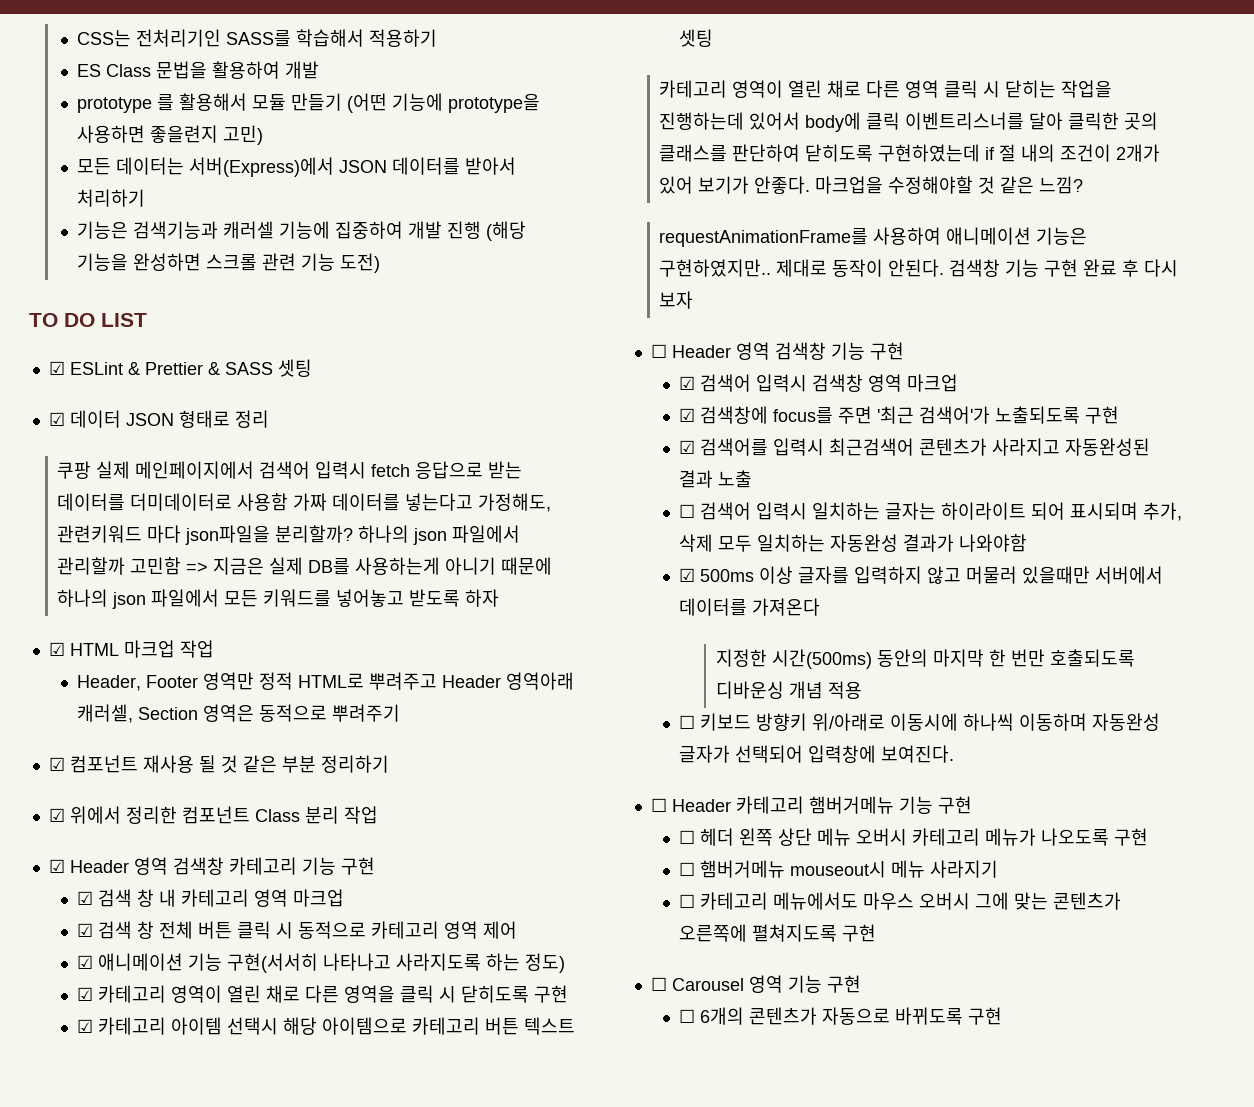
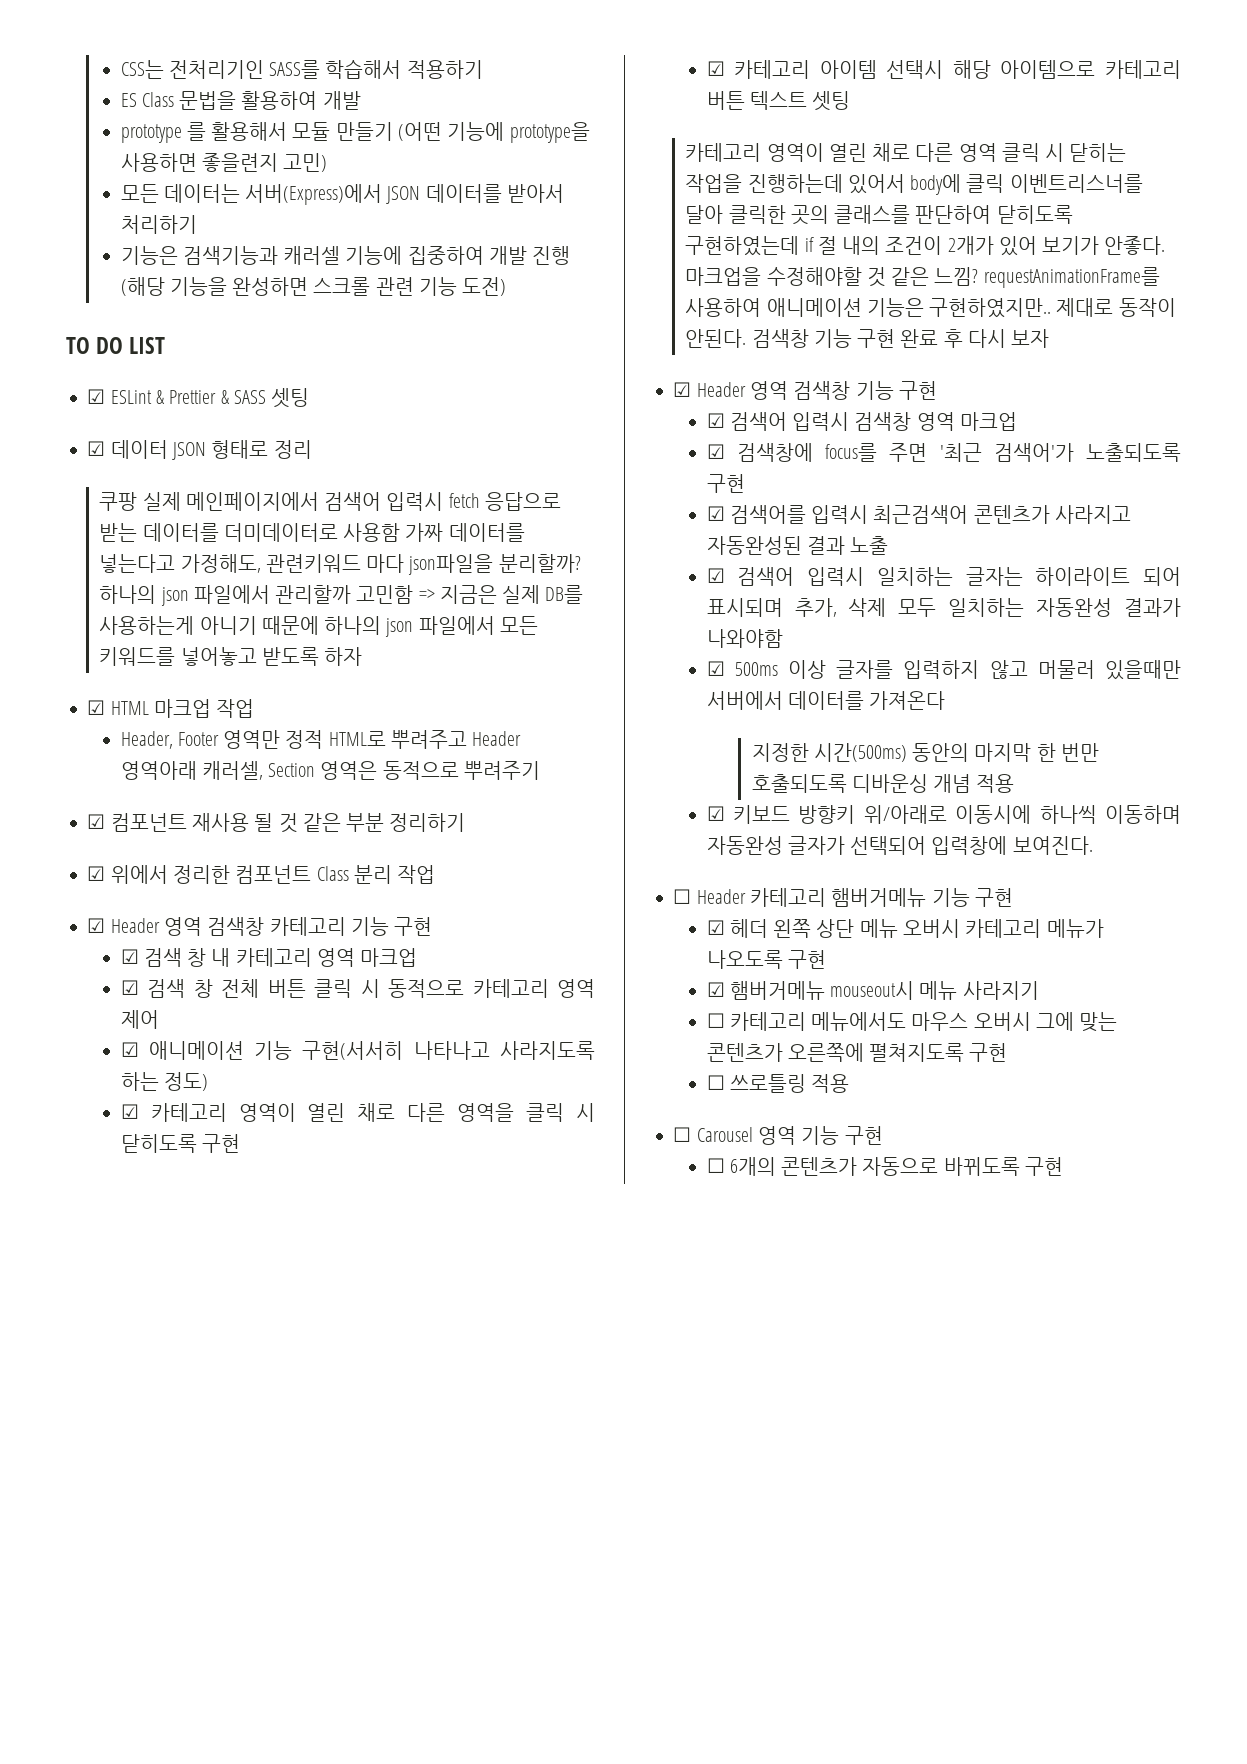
(1084, 185) // -> (979, 276) none
[650,344,667,358] ☐ -> [673,382,692,397] ☑
[679,504,696,518] ☐ -> [706,568,725,583] ☑
[679,715,696,729] ☐ -> [706,806,725,821] ☑
[679,830,696,844] ☐ -> [706,920,725,935] ☑
[679,862,696,876] ☐ -> [706,982,725,997] ☑
(877, 933) none -> [706,1074,850,1093] // ☐ 쓰로틀링 적용

